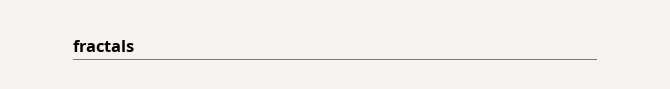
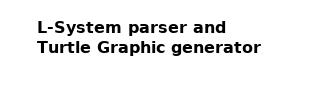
[73,40,134,52] fractals -> [37,21,226,36] [37,41,261,56] L-System parser and Turtle Graphic generator

